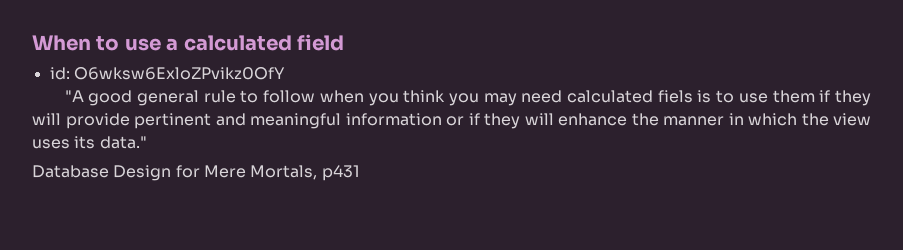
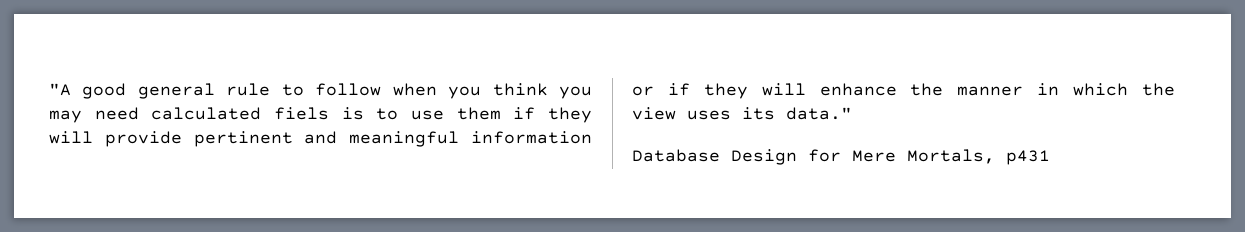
[32,34,344,51] [49,67,285,80] When to use a calculated field // id: O6wksw6ExloZPvikz0OfY // -> (49, 89) none

